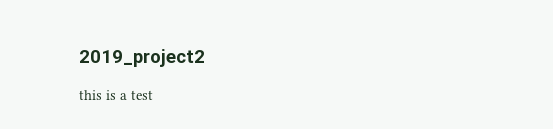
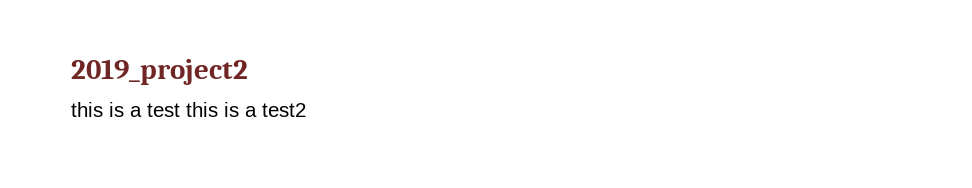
(153, 95) none -> [186,102,306,117] this is a test2

